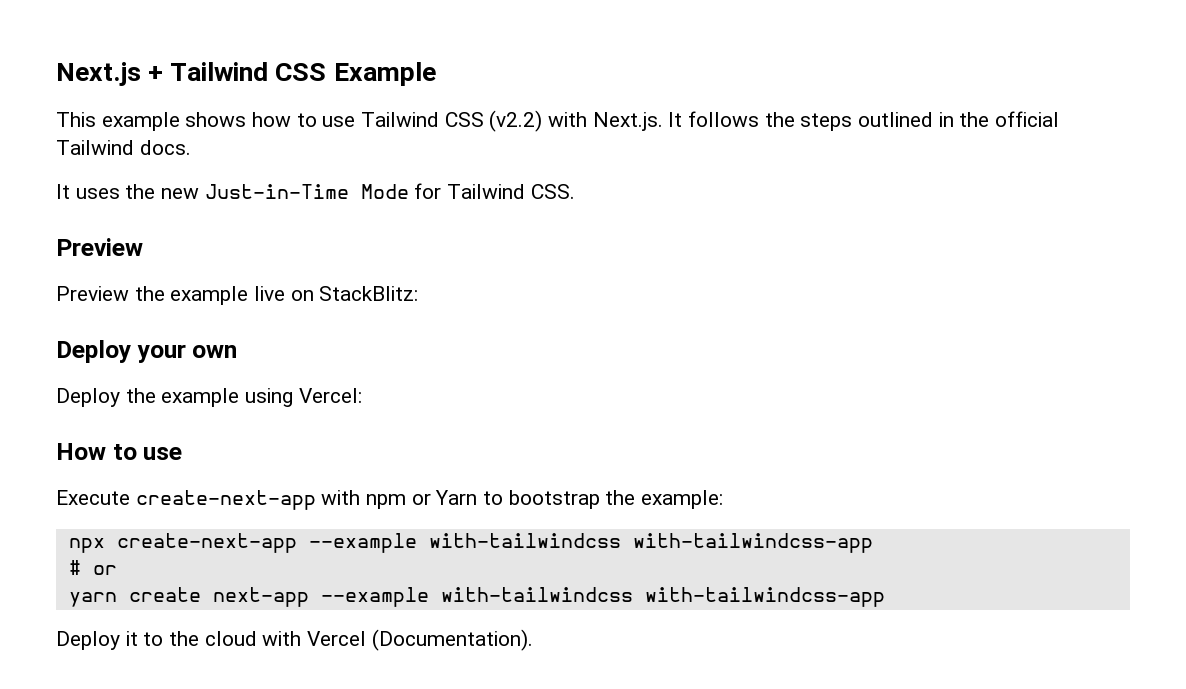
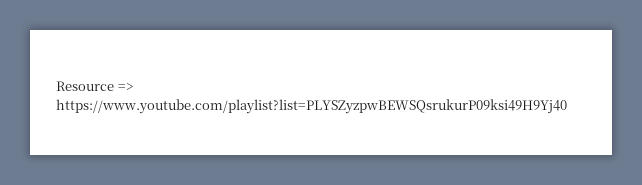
[56,62,436,86] [56,110,1060,132] [56,140,191,155] [56,183,575,199] [56,238,143,256] [56,286,419,305] [56,340,238,363] [56,388,362,407] [56,443,183,460] [56,490,724,510] [68,533,873,553] [68,560,117,575] [68,587,885,607] [56,629,533,651] Next.js + Tailwind CSS Example // This example shows how to use Tailwind CSS (v2.2) with Next.js. It follows the steps outlined in the official Tailwind docs. // It uses the new Just-in-Time Mode for Tailwind CSS. // Preview // Preview the example live on StackBlitz: // Deploy your own // Deploy the example using Vercel: // How to use // Execute create-next-app with npm or Yarn to bootstrap the example: // npx create-next-app --example with-tailwindcss with-tailwindcss-app // # or // yarn create next-app --example with-tailwindcss with-tailwindcss-app // Deploy it to the cloud with Vercel (Documentation). -> [56,81,134,91] [56,99,567,114] Resource => https://www.youtube.com/playlist?list=PLYSZyzpwBEWSQsrukurP09ksi49H9Yj40

